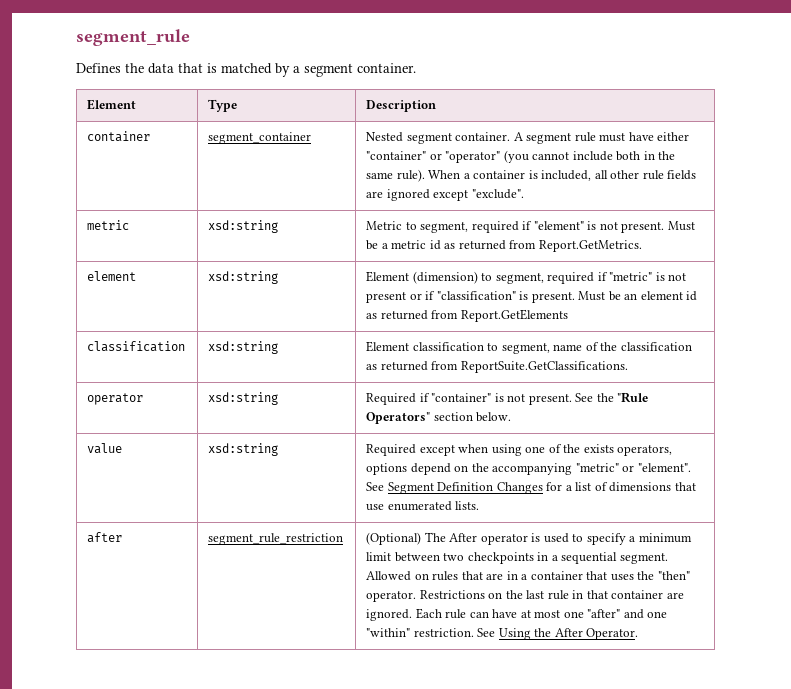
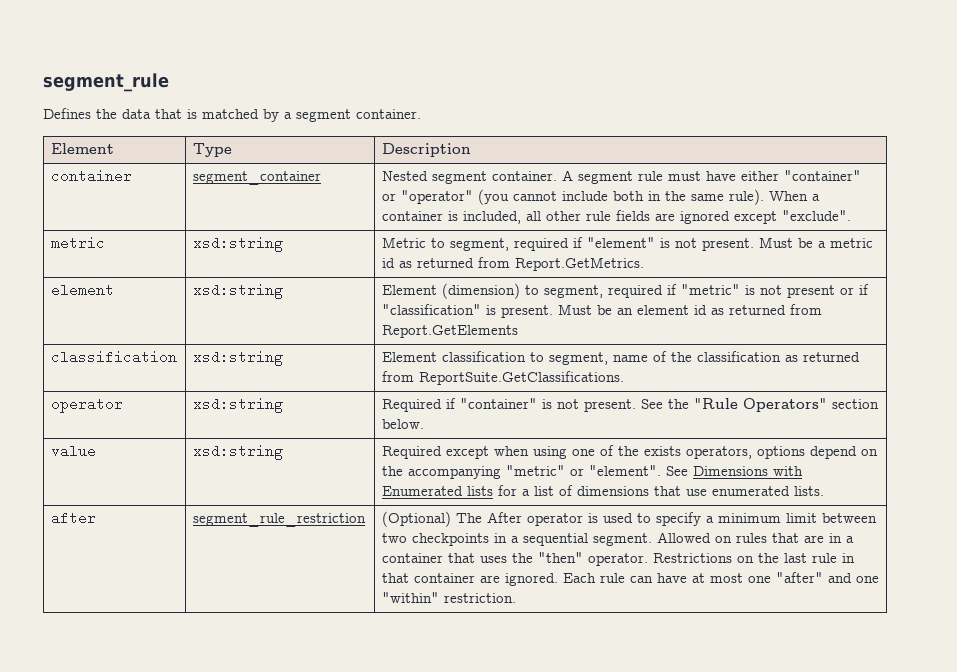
[387,482,543,494] Segment Definition Changes -> [692,466,803,476] [381,486,493,496] Dimensions with Enumerated lists
[477,628,639,640] See Using the After Operator. -> (516, 598) none

